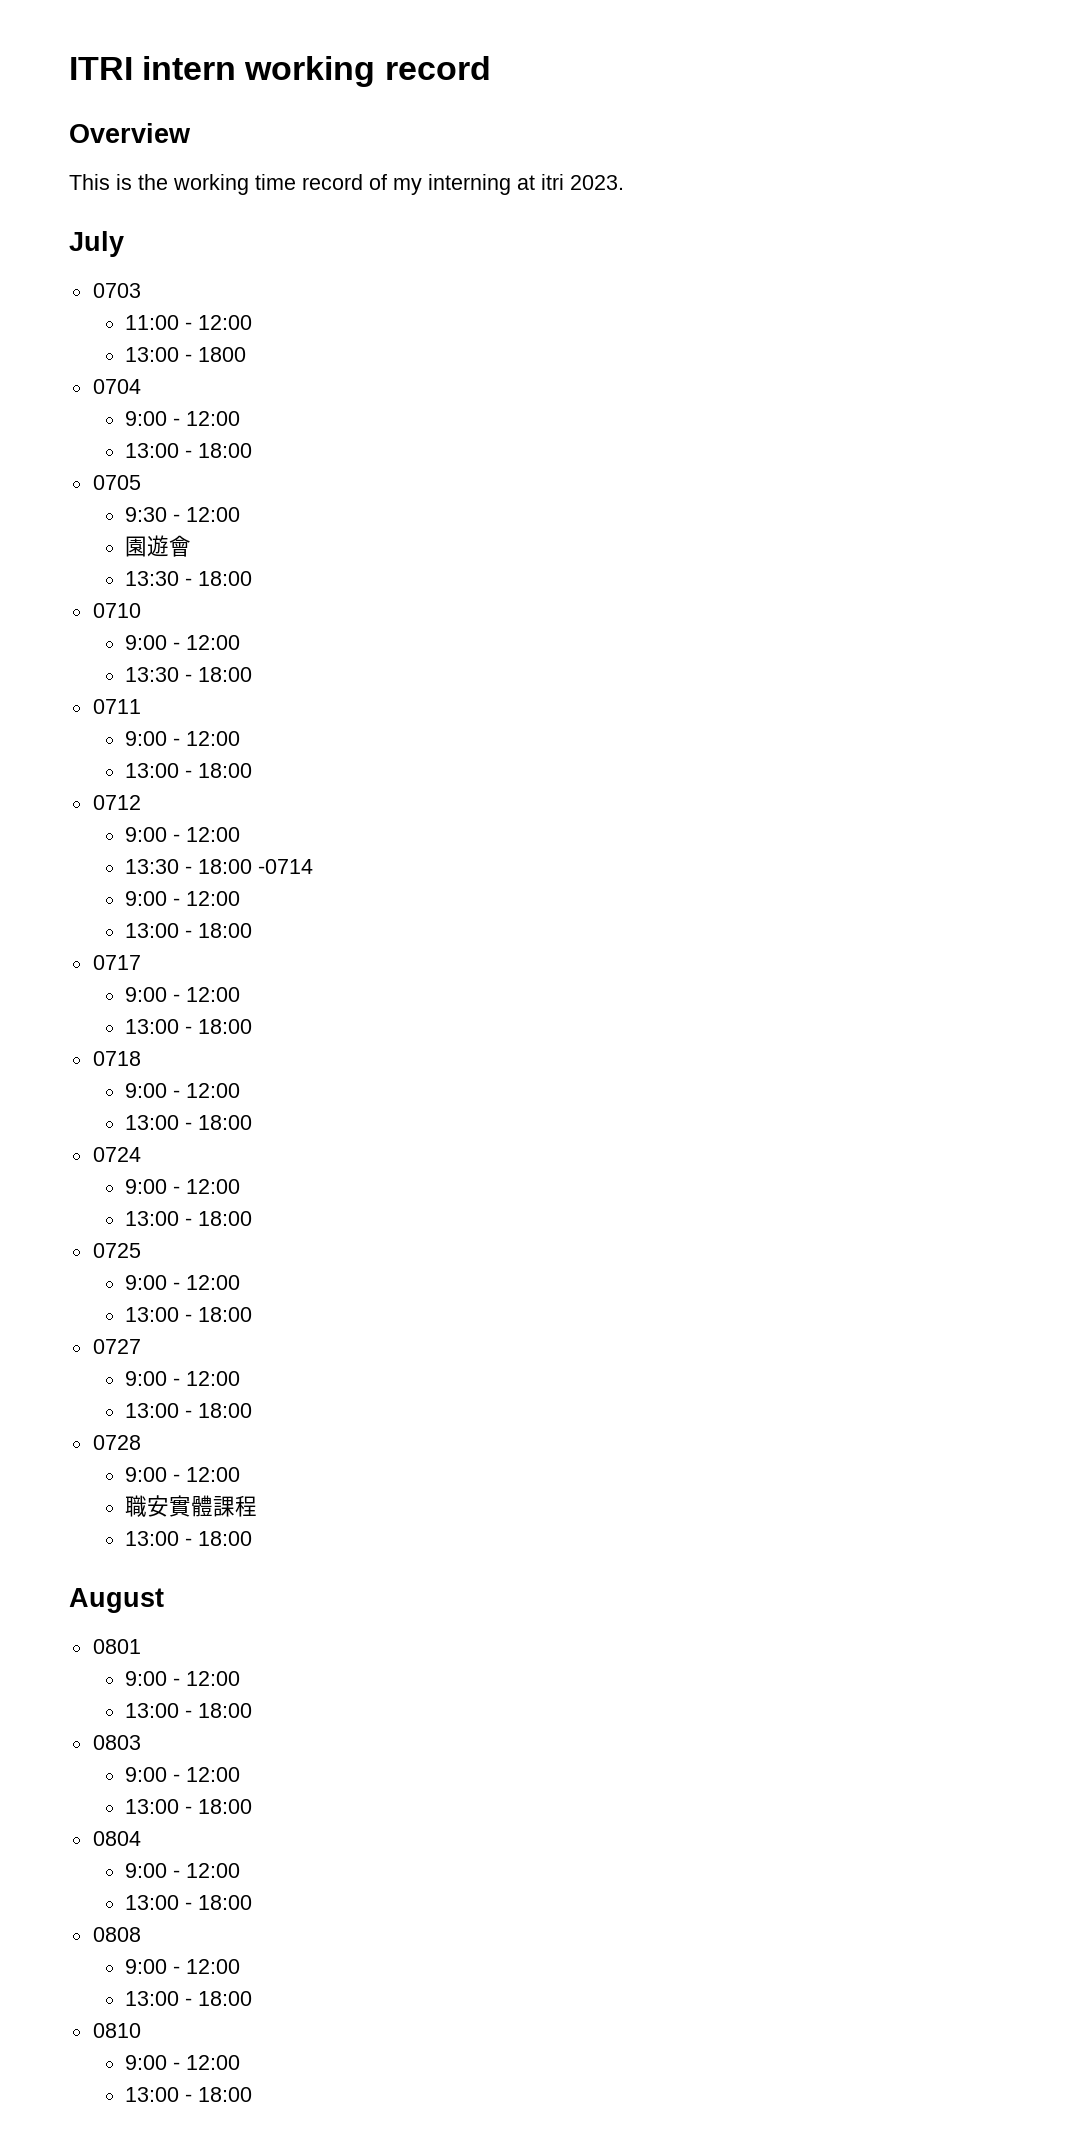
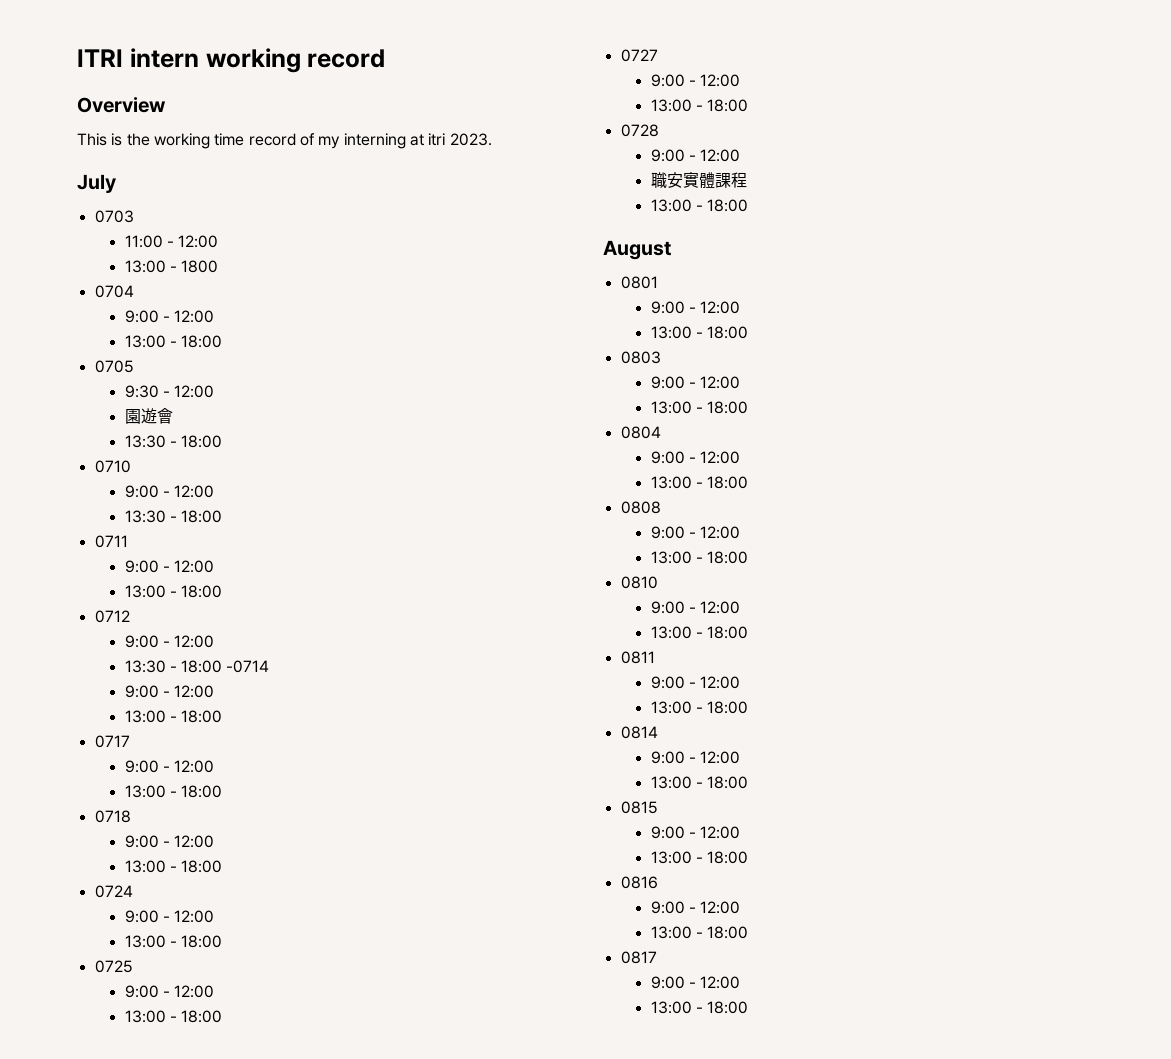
(252, 2094) none -> [620,651,655,664] [650,676,741,689] [650,701,749,714] [620,726,658,739] [650,751,741,764] [650,776,749,789] [620,801,658,814] [650,826,741,839] [650,851,749,864] [620,876,658,889] [650,901,741,914] [650,926,749,939] [620,951,657,964] [650,976,741,989] [650,1001,749,1014] // 0811 // 9:00 - 12:00 // 13:00 - 18:00 // 0814 // 9:00 - 12:00 // 13:00 - 18:00 // 0815 // 9:00 - 12:00 // 13:00 - 18:00 // 0816 // 9:00 - 12:00 // 13:00 - 18:00 // 0817 // 9:00 - 12:00 // 13:00 - 18:00

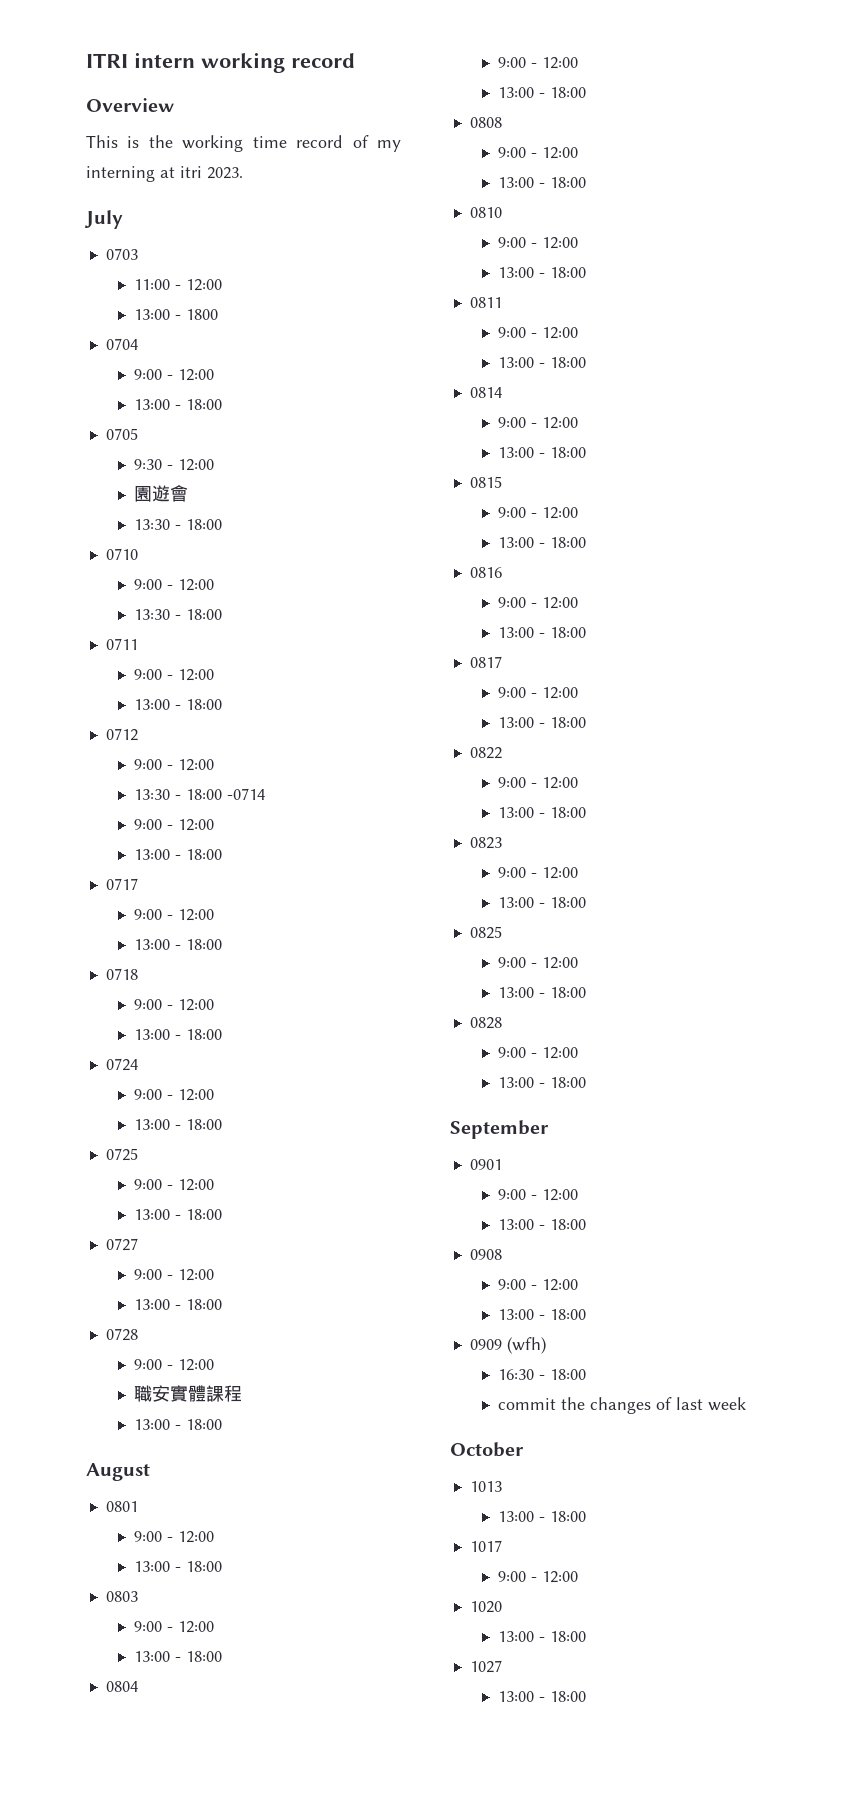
(749, 1007) none -> [469,747,502,759] [497,777,578,789] [497,807,586,818] [469,837,502,849] [497,867,578,879] [497,897,586,908] [469,926,502,939] [497,957,578,969] [497,987,586,998] [469,1017,502,1029] [497,1047,578,1059] [497,1077,586,1088] [450,1120,549,1139] [469,1159,502,1170] [497,1189,578,1201] [497,1219,586,1230] [469,1249,502,1260] [497,1279,578,1291] [497,1309,586,1320] [469,1337,546,1354] [497,1369,586,1380] [497,1397,746,1414] [450,1442,524,1457] [469,1481,502,1492] [497,1511,586,1522] [469,1540,502,1552] [497,1571,578,1583] [469,1601,502,1613] [497,1631,586,1642] [469,1660,502,1673] [497,1691,586,1702] // 0822 // 9:00 - 12:00 // 13:00 - 18:00 // 0823 // 9:00 - 12:00 // 13:00 - 18:00 // 0825 // 9:00 - 12:00 // 13:00 - 18:00 // 0828 // 9:00 - 12:00 // 13:00 - 18:00 // September // 0901 // 9:00 - 12:00 // 13:00 - 18:00 // 0908 // 9:00 - 12:00 // 13:00 - 18:00 // 0909 (wfh) // 16:30 - 18:00 // commit the changes of last week // October // 1013 // 13:00 - 18:00 // 1017 // 9:00 - 12:00 // 1020 // 13:00 - 18:00 // 1027 // 13:00 - 18:00

